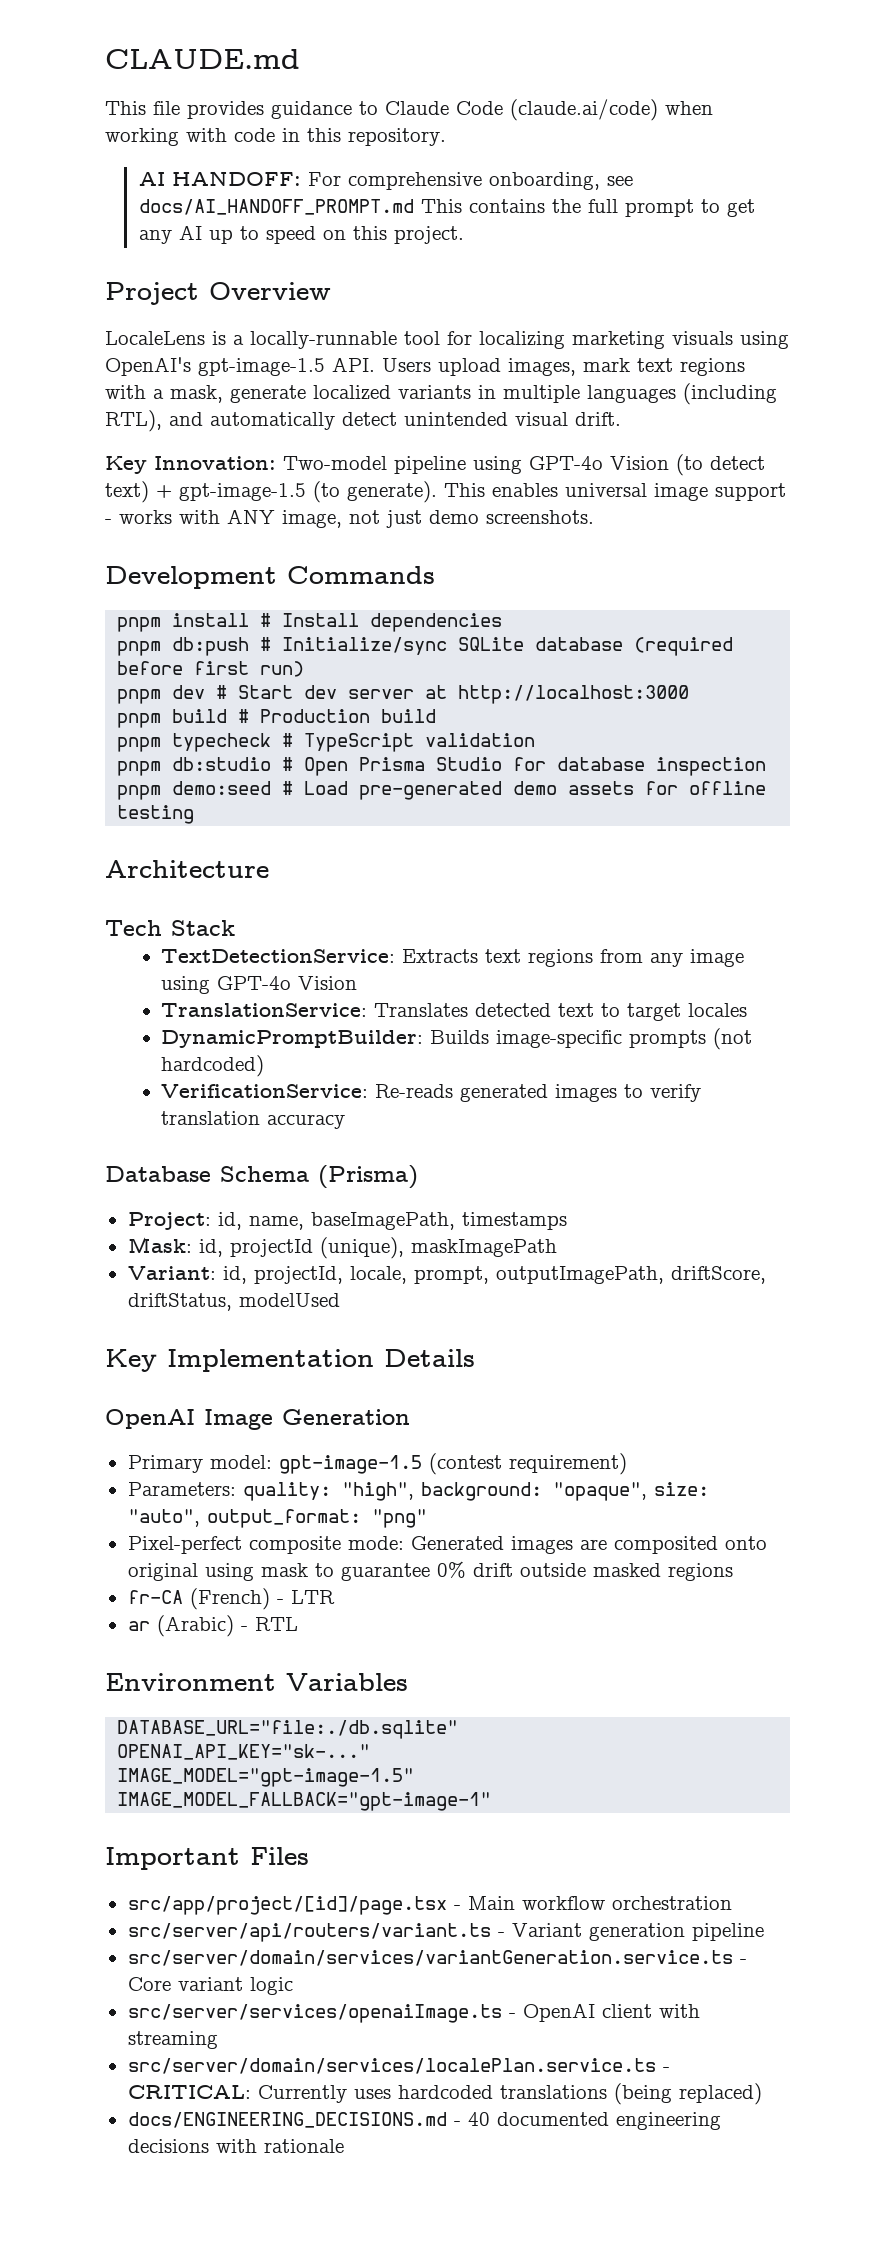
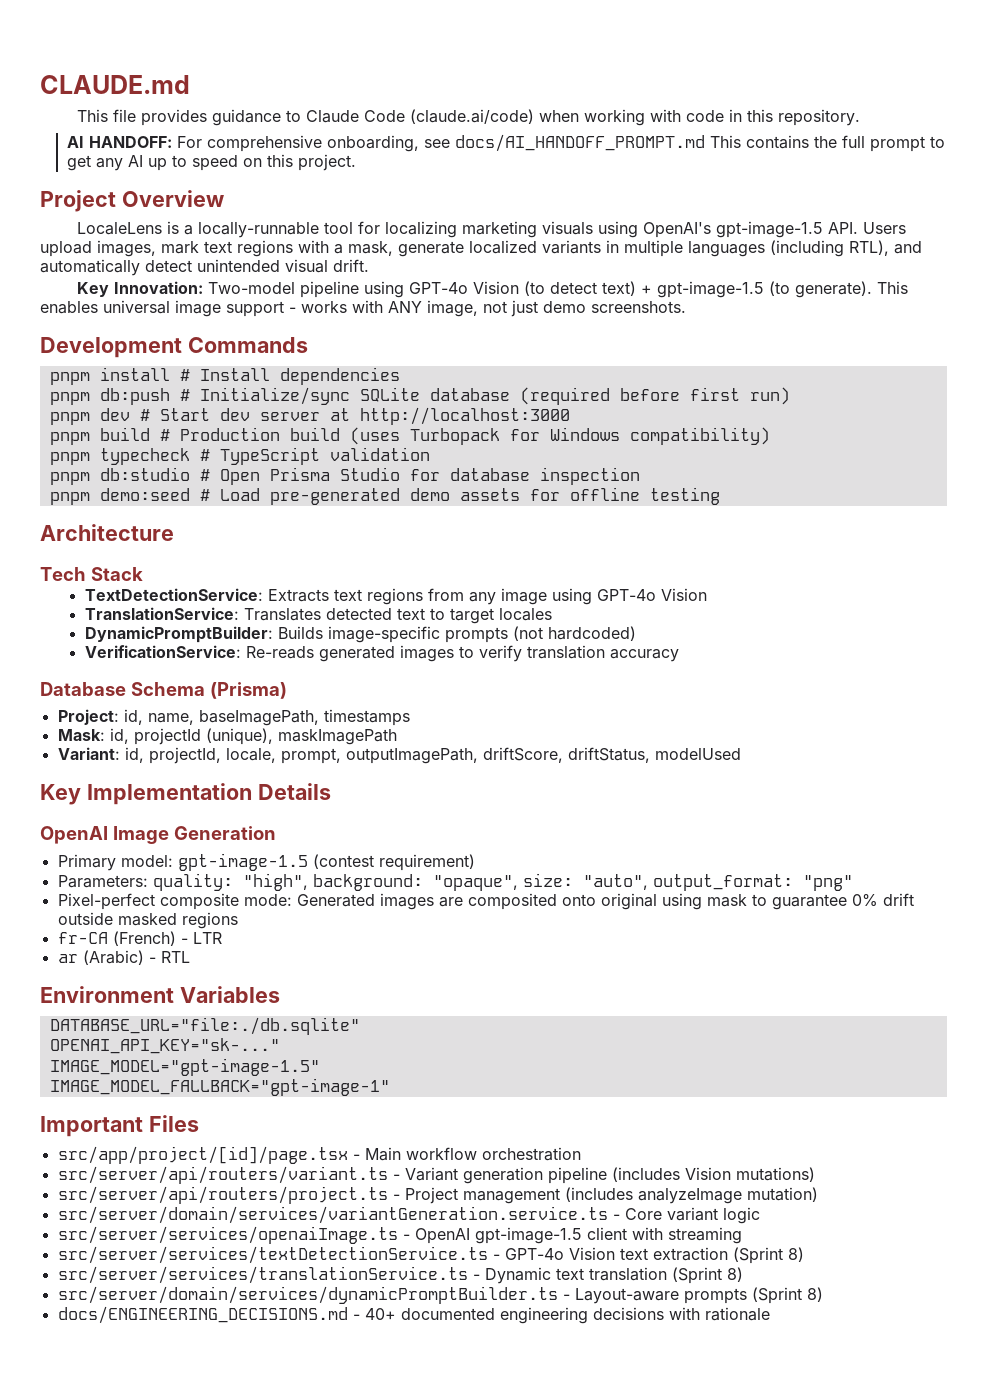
(437, 716) none -> [349,427,770,445] (uses Turbopack for Windows compatibility)
(764, 1932) none -> [611,1167,815,1182] [57,1186,818,1204] (includes Vision mutations) // src/server/api/routers/project.ts - Project management (includes analyzeImage mutation)
(595, 2012) none -> [474,1227,582,1244] gpt-image-1.5
[127,2058,670,2074] [127,2083,762,2105] src/server/domain/services/localePlan.service.ts - CRITICAL: Currently uses hardcoded translations (being replaced) -> [57,1246,804,1264] [57,1266,743,1284] [57,1286,823,1304] src/server/services/textDetectionService.ts - GPT-4o Vision text extraction (Sprint 8) // src/server/services/translationService.ts - Dynamic text translation (Sprint 8) // src/server/domain/services/dynamicPromptBuilder.ts - Layout-aware prompts (Sprint 8)
[467,2112,490,2126] 40 -> [364,1308,396,1320] 40+

